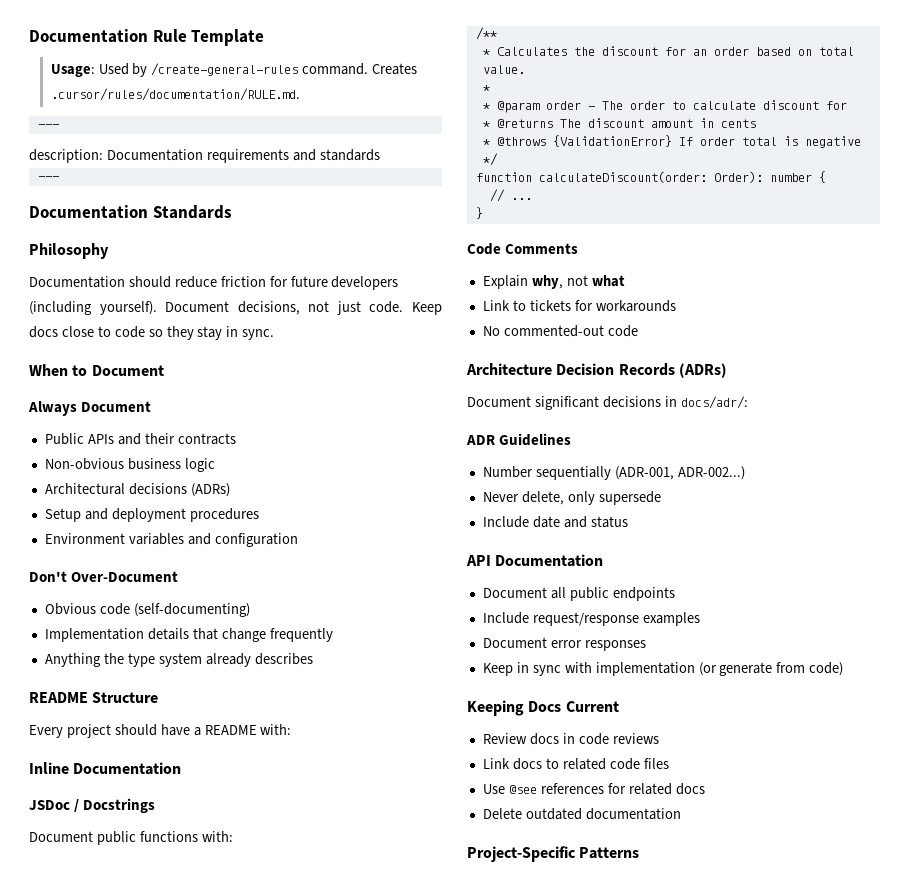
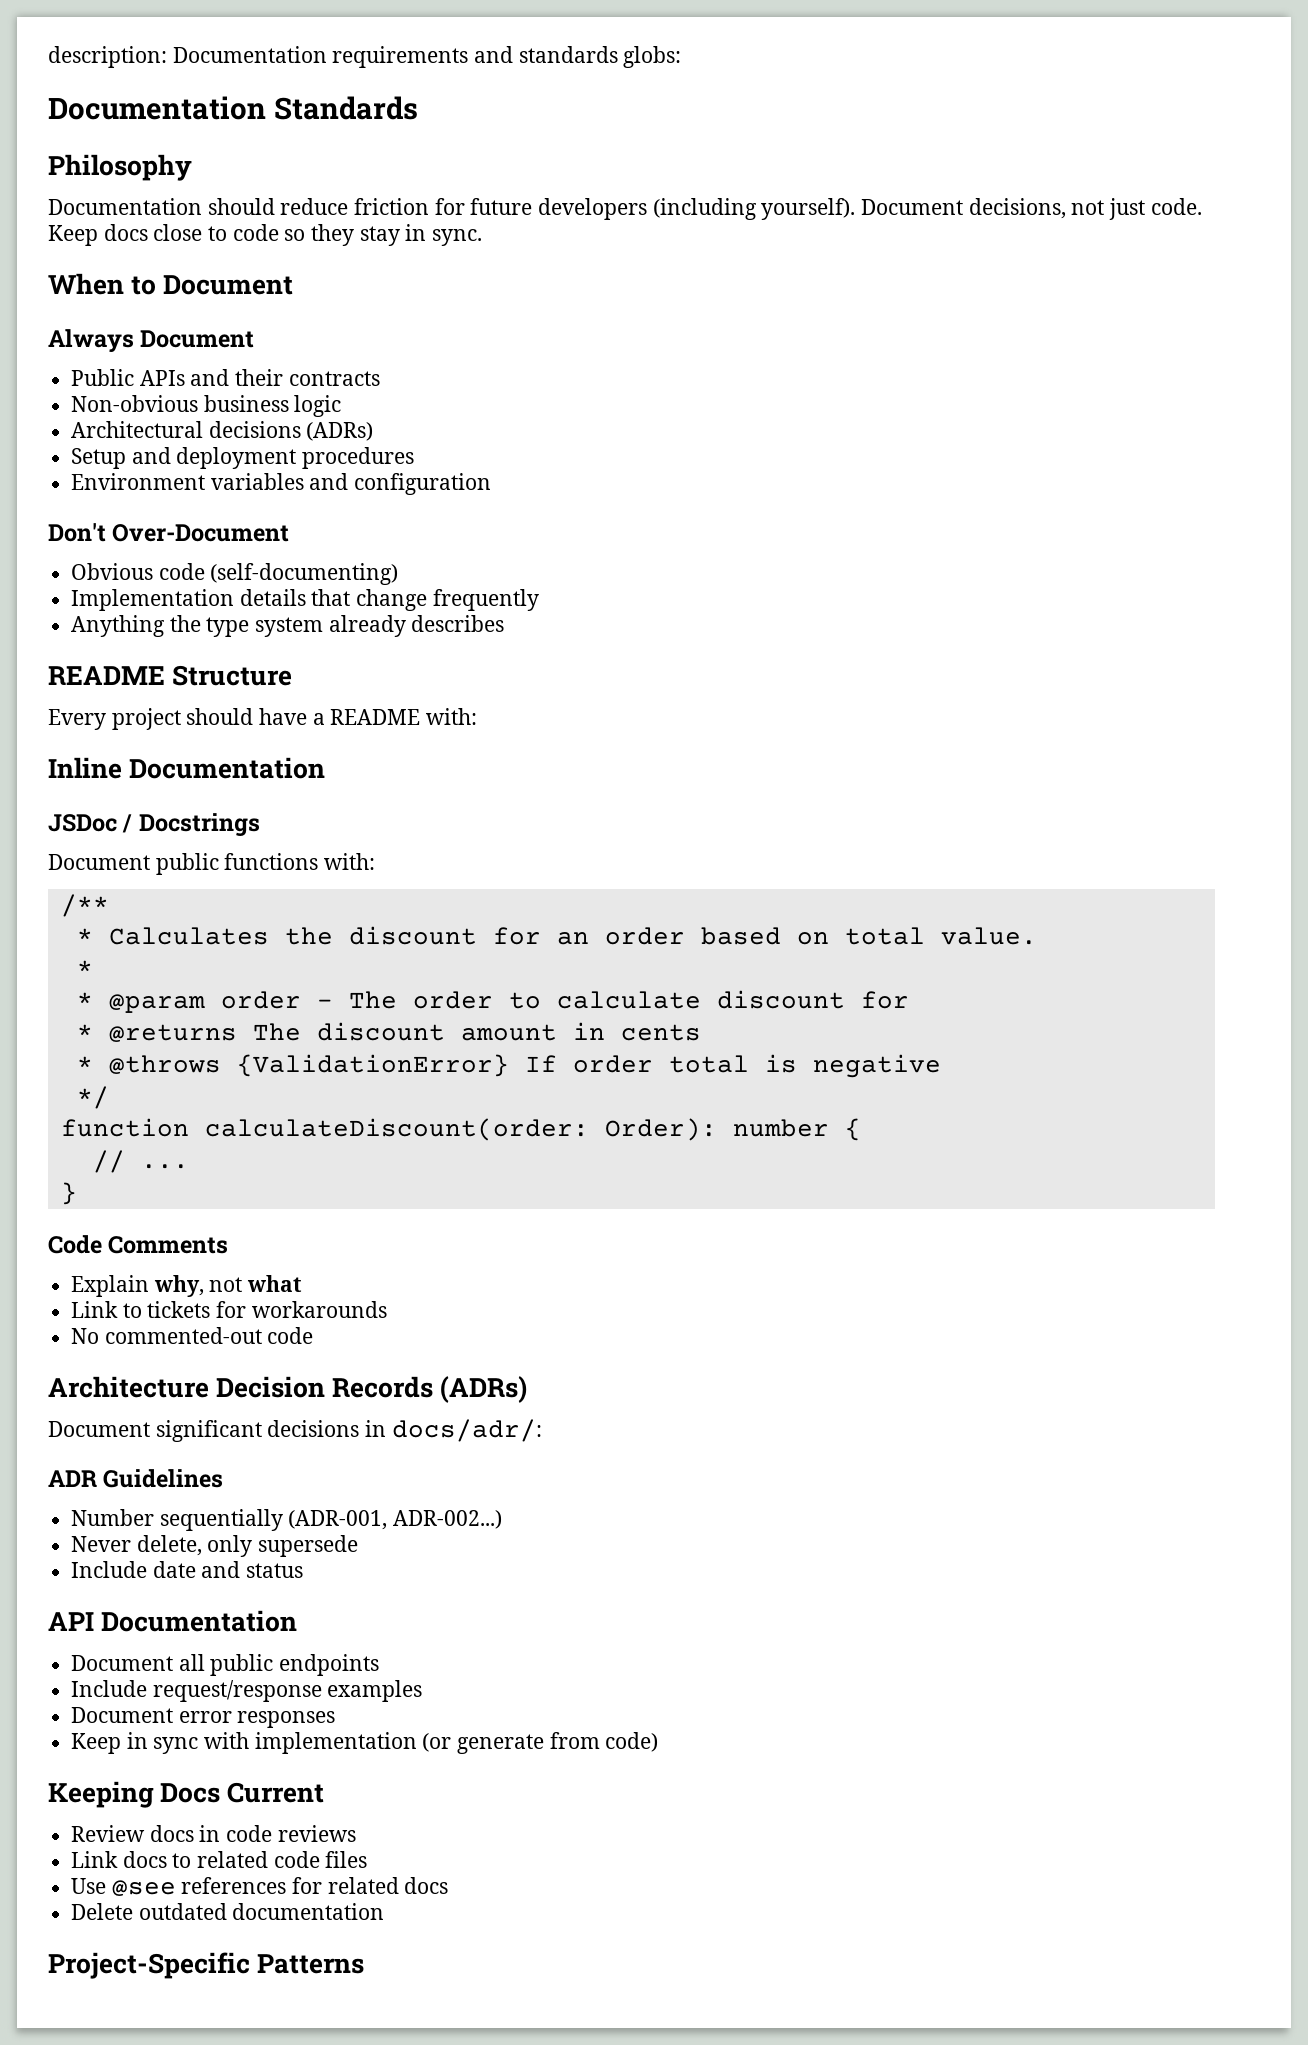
[29,29,265,46] [50,63,418,77] [50,88,300,101] [37,124,59,128] Documentation Rule Template // Usage: Used by /create-general-rules command. Creates .cursor/rules/documentation/RULE.md. // --- // -> (48, 57) none
[37,176,59,180] // --- -> [623,46,682,68] globs:

